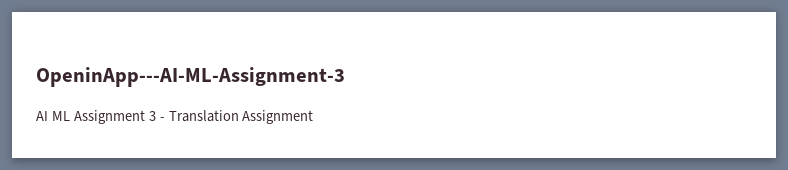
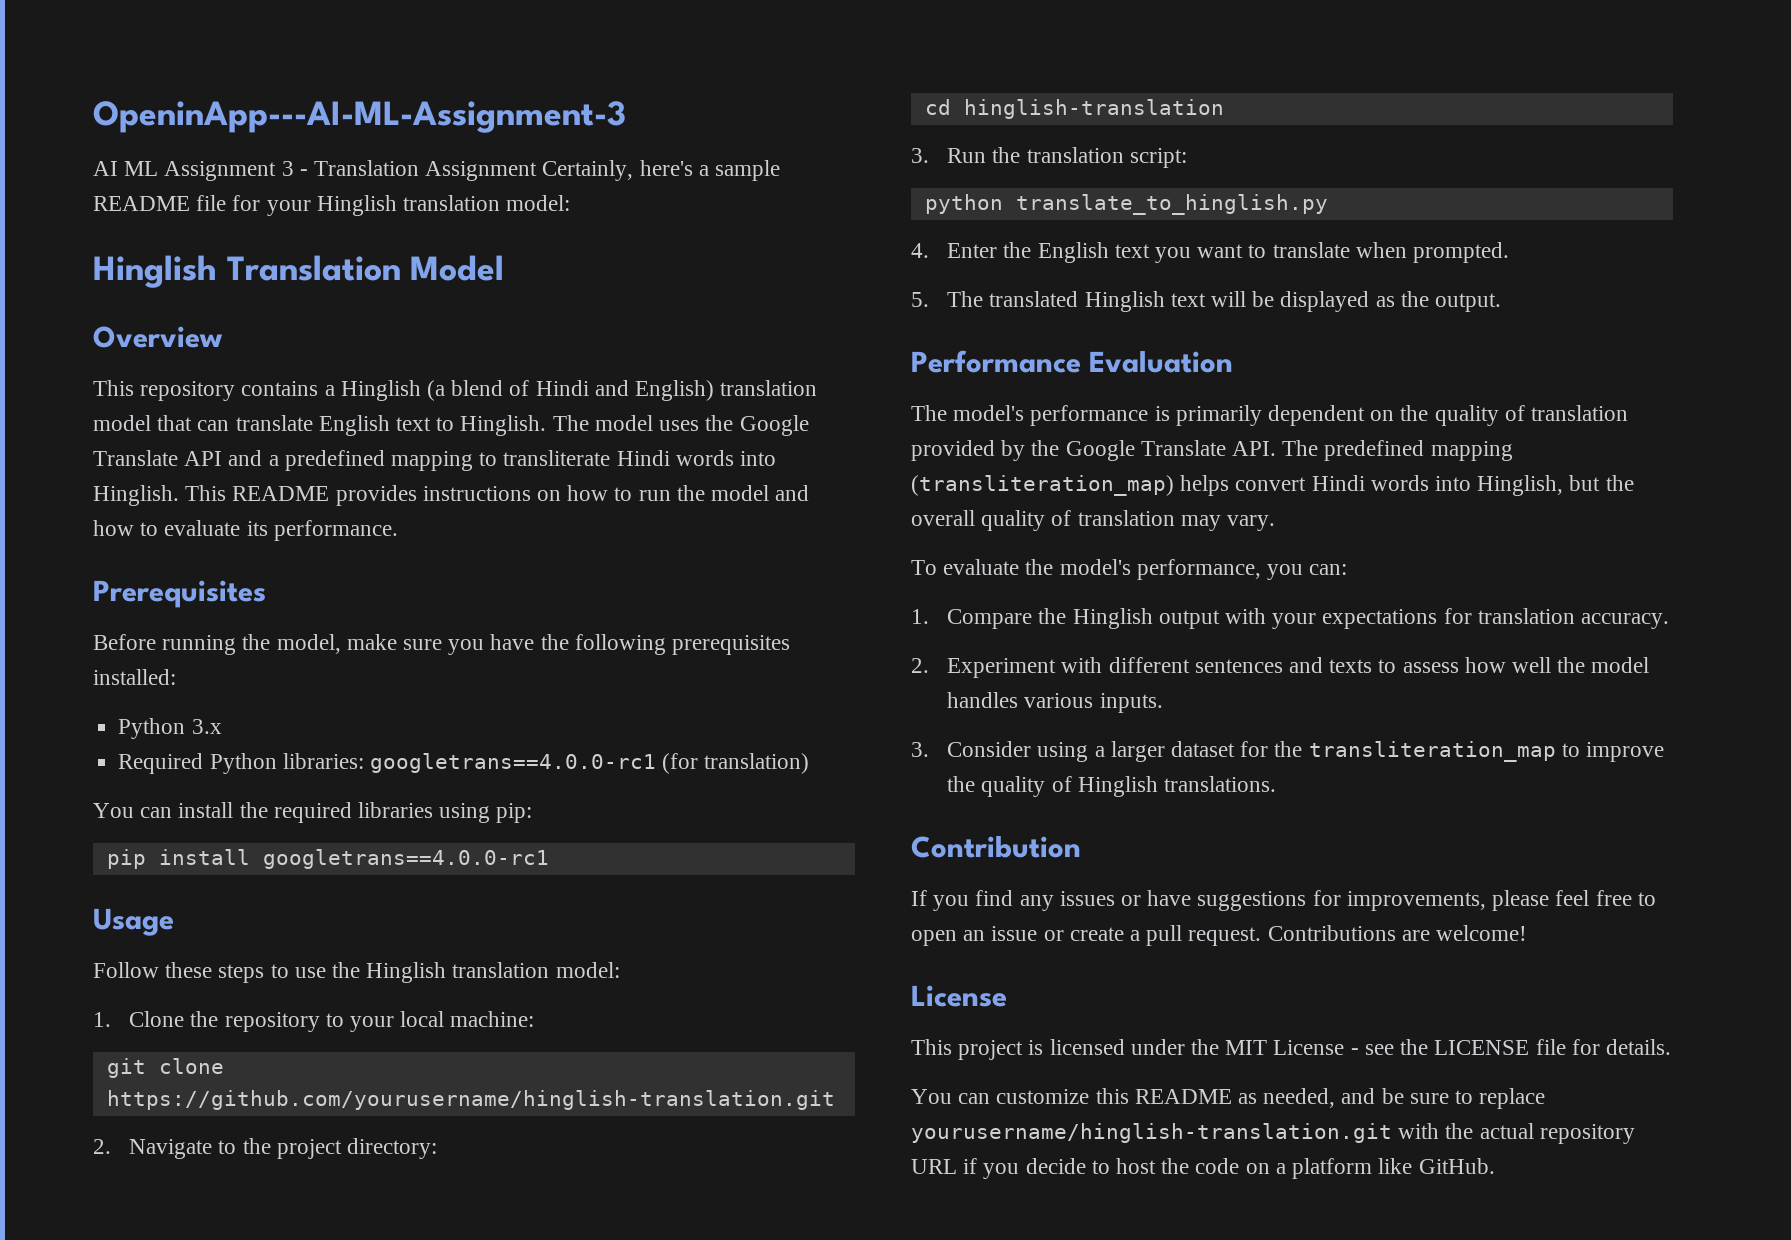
(314, 117) none -> [542,160,781,181] [93,195,571,216] [93,255,505,288] [93,326,223,348] [93,380,818,401] [93,415,809,436] [93,450,777,471] [93,485,810,506] [93,520,398,541] [93,580,266,608] [93,634,791,655] [93,669,176,685] [118,718,222,739] [118,753,810,774] [93,802,533,823] [106,849,549,869] [93,908,174,936] [93,962,620,983] [93,1011,535,1032] [106,1058,224,1078] [106,1090,835,1110] [93,1138,437,1159] [924,99,1224,119] [911,147,1187,168] [924,194,1328,215] [911,242,1510,263] [911,291,1502,312] [911,350,1234,373] [911,405,1629,426] [911,440,1513,461] [911,475,1634,496] [911,510,1276,531] [911,559,1348,580] [911,608,1670,629] [911,657,1650,678] [947,692,1163,713] [911,741,1665,762] [947,776,1276,797] [911,836,1081,858] [911,890,1656,911] [911,925,1528,946] [911,985,1007,1007] [911,1039,1671,1060] [911,1088,1546,1109] [911,1123,1635,1144] [911,1158,1495,1179] Certainly, here's a sample README file for your Hinglish translation model: // Hinglish Translation Model // Overview // This repository contains a Hinglish (a blend of Hindi and English) translation model that can translate English text to Hinglish. The model uses the Google Translate API and a predefined mapping to transliterate Hindi words into Hinglish. This README provides instructions on how to run the model and how to evaluate its performance. // Prerequisites // Before running the model, make sure you have the following prerequisites installed: // Python 3.x // Required Python libraries: googletrans==4.0.0-rc1 (for translation) // You can install the required libraries using pip: // pip install googletrans==4.0.0-rc1 // Usage // Follow these steps to use the Hinglish translation model: // 1. Clone the repository to your local machine: // git clone https://github.com/yourusername/hinglish-translation.git // 2. Navigate to the project directory: // cd hinglish-translation // 3. Run the translation script: // python translate_to_hinglish.py // 4. Enter the English text you want to translate when prompted. // 5. The translated Hinglish text will be displayed as the output. // Performance Evaluation // The model's performance is primarily dependent on the quality of translation provided by the Google Translate API. The predefined mapping (transliteration_map) helps convert Hindi words into Hinglish, but the overall quality of translation may vary. // To evaluate the model's performance, you can: // 1. Compare the Hinglish output with your expectations for translation accuracy. // 2. Experiment with different sentences and texts to assess how well the model handles various inputs. // 3. Consider using a larger dataset for the transliteration_map to improve the quality of Hinglish translations. // Contribution // If you find any issues or have suggestions for improvements, please feel free to open an issue or create a pull request. Contributions are welcome! // License // This project is licensed under the MIT License - see the LICENSE file for details. // You can customize this README as needed, and be sure to replace yourusername/hinglish-translation.git with the actual repository URL if you decide to host the code on a platform like GitHub.

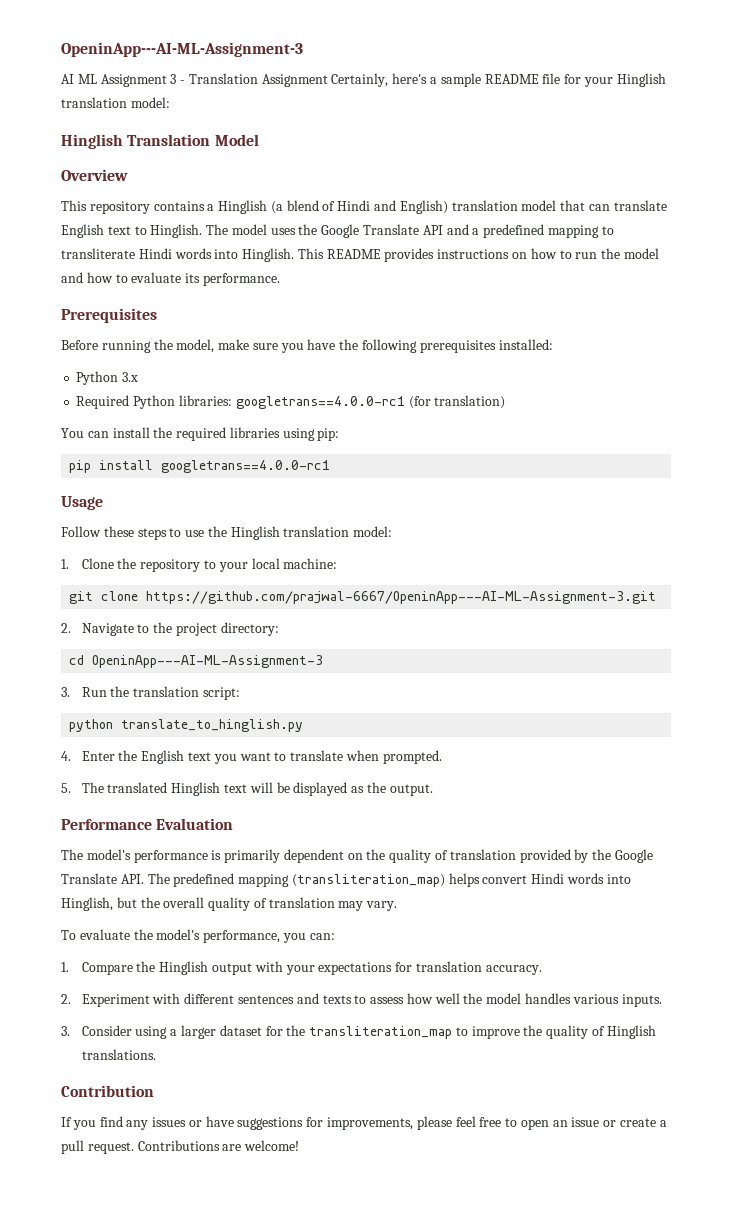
[106,1090,835,1110] https://github.com/yourusername/hinglish-translation.git -> [146,591,657,604] https://github.com/prajwal-6667/OpeninApp---AI-ML-Assignment-3.git
[963,99,1224,119] hinglish-translation -> [92,655,324,668] OpeninApp---AI-ML-Assignment-3
[911,985,1007,1007] [911,1039,1671,1060] [911,1088,1546,1109] [911,1123,1635,1144] [911,1158,1495,1179] // License // This project is licensed under the MIT License - see the LICENSE file for details. // You can customize this README as needed, and be sure to replace yourusername/hinglish-translation.git with the actual repository URL if you decide to host the code on a platform like GitHub. -> (300, 1145) none

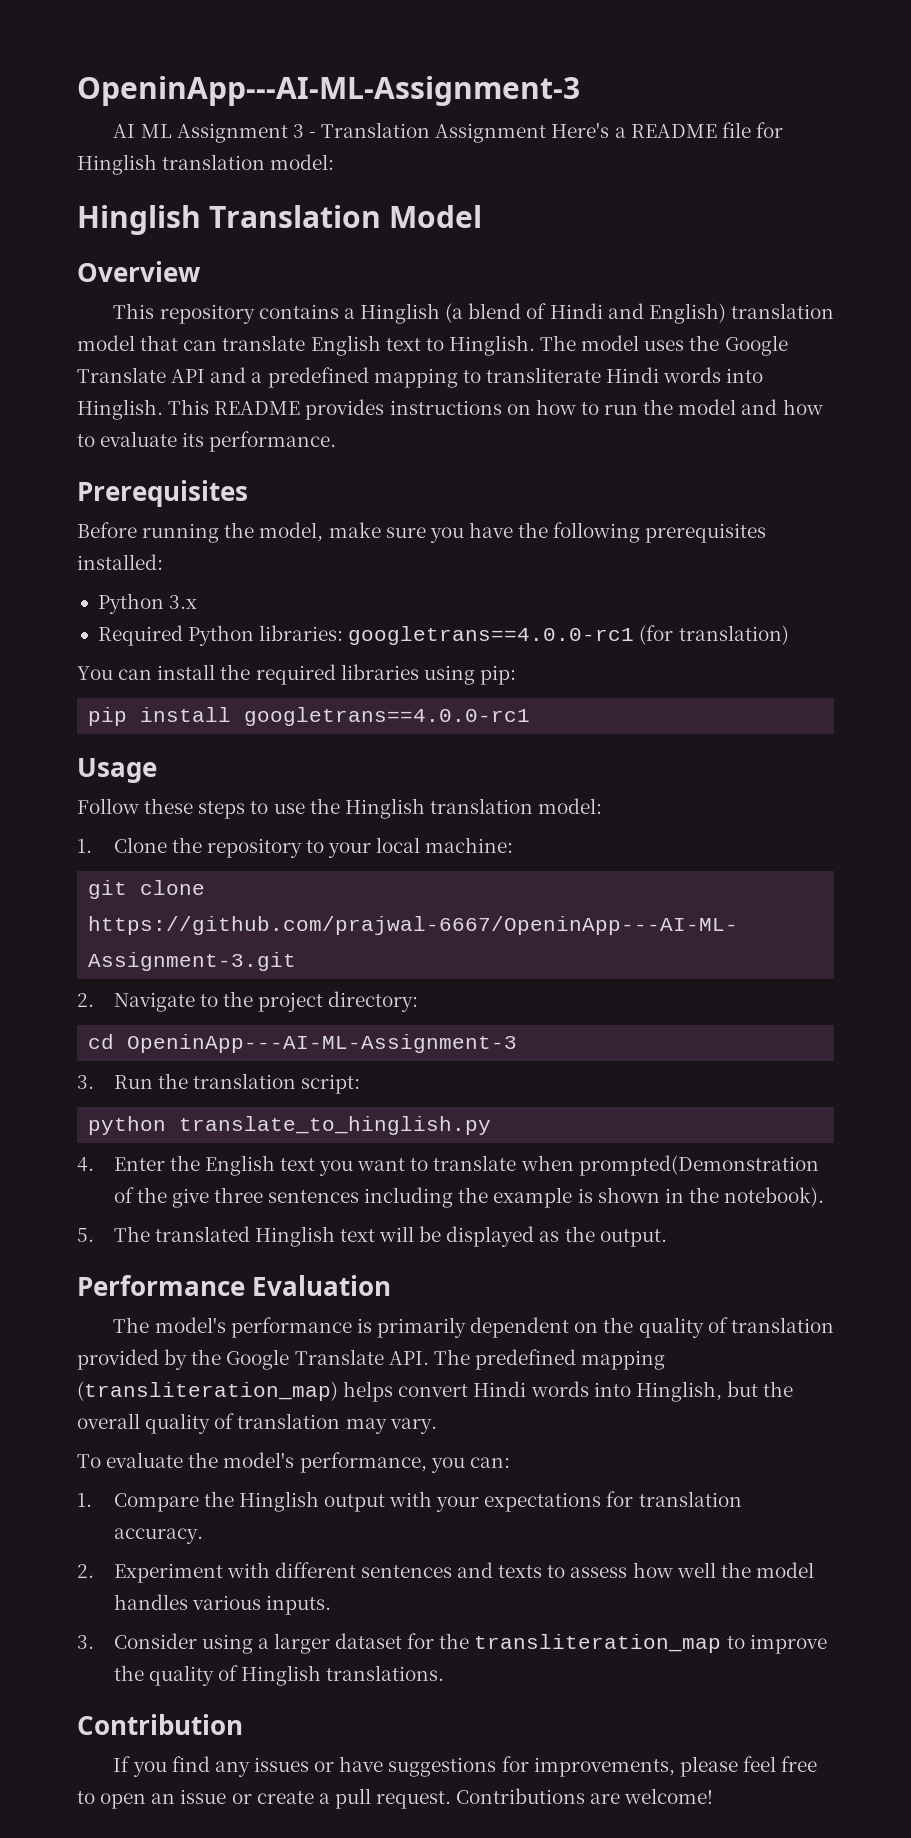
[331,73,481,87] Certainly, here's a sample -> [551,122,626,138] Here's a
[583,77,613,87] your -> (783, 130) none
[382,750,442,764] prompted. -> [578,1155,819,1176] [113,1187,825,1208] prompted(Demonstration of the give three sentences including the example is shown in the notebook).

